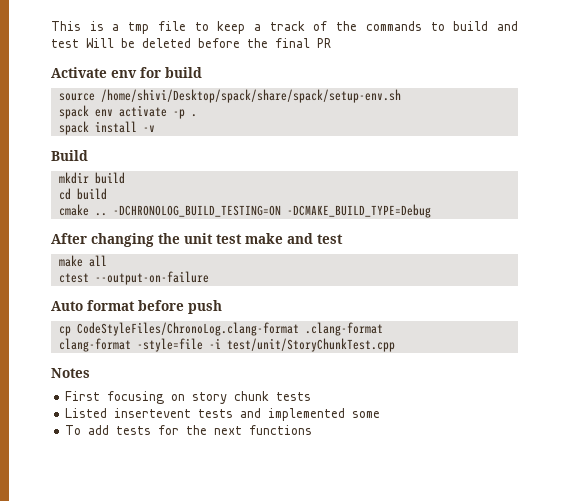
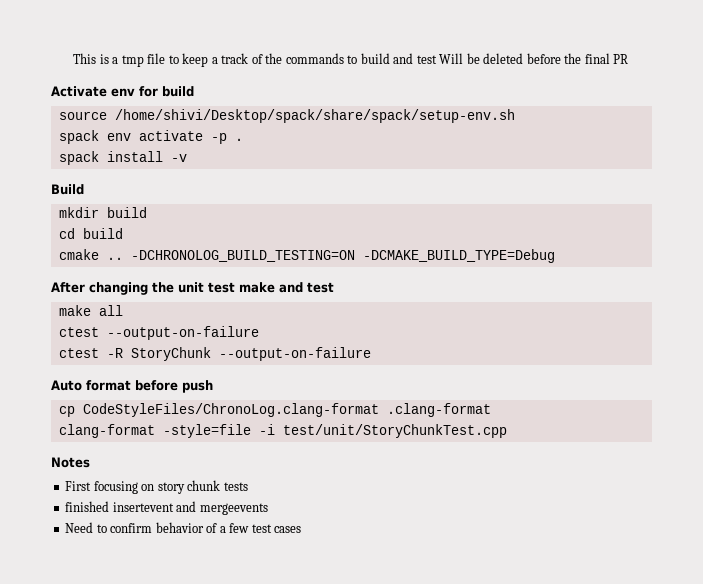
(209, 278) none -> [58,347,371,361] // ctest -R StoryChunk --output-on-failure
[65,408,381,421] [65,425,313,435] Listed insertevent tests and implemented some // To add tests for the next functions -> [65,501,268,515] [65,522,302,533] finished insertevent and mergeevents // Need to confirm behavior of a few test cases

